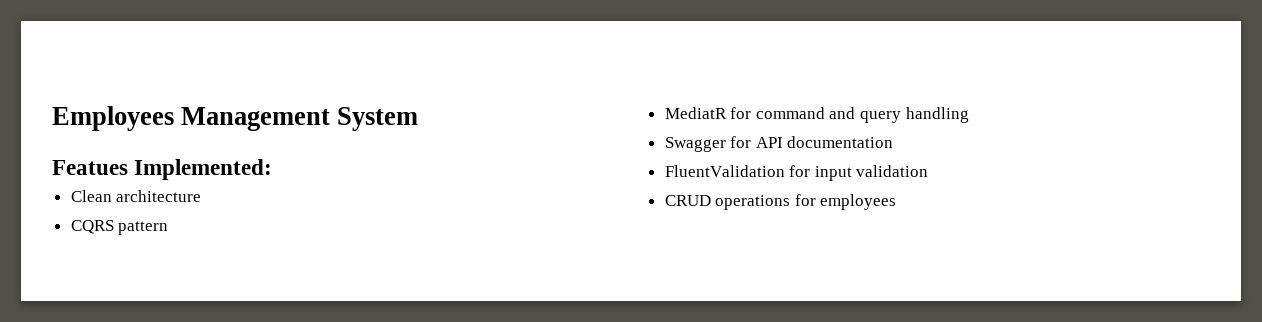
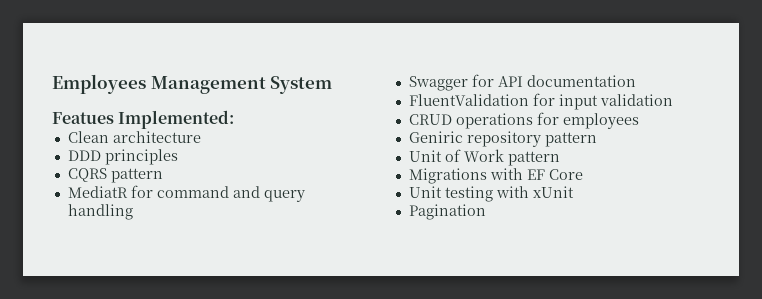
(202, 196) none -> [67,149,178,165] // DDD principles
(897, 202) none -> [408,131,597,147] [408,149,560,166] [408,168,583,184] [408,186,574,202] [408,204,486,220] // Geniric repository pattern // Unit of Work pattern // Migrations with EF Core // Unit testing with xUnit // Pagination

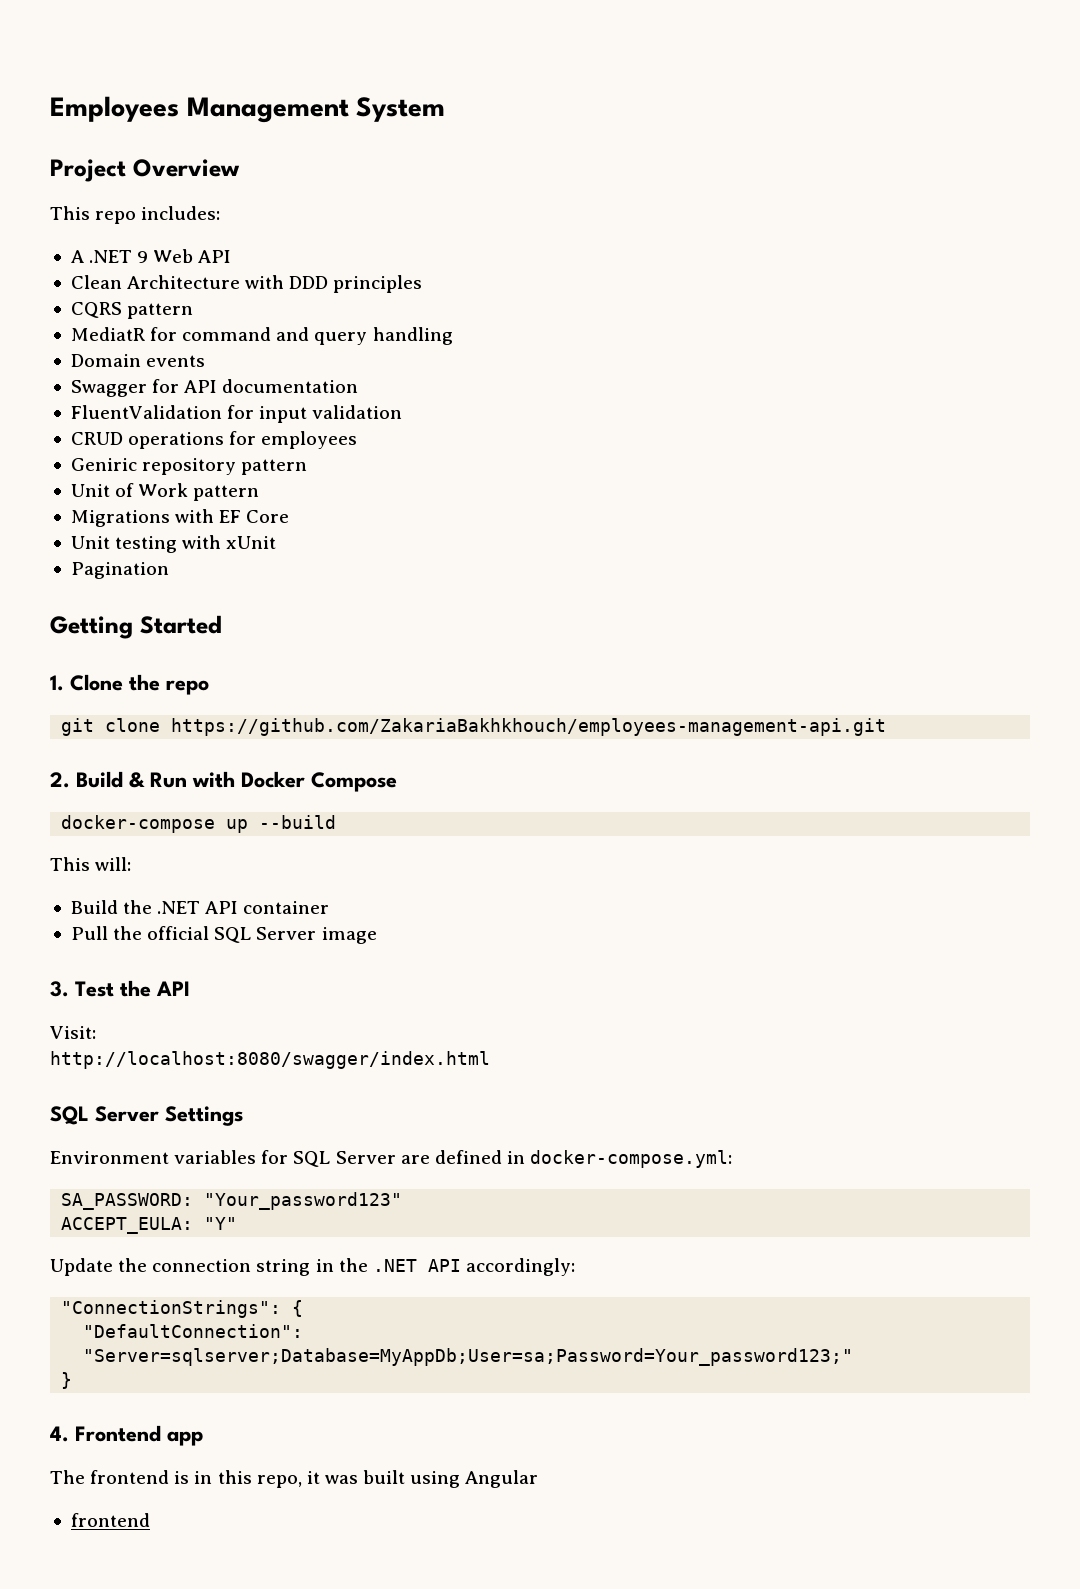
[52,110,235,129] Featues Implemented: -> [50,159,240,182] [50,206,221,224] [70,249,232,263] Project Overview // This repo includes: // A .NET 9 Web API
[112,131,201,143] architecture // -> [127,275,285,289] Architecture with
(133, 212) none -> [70,354,206,367] // Domain events
(486, 212) none -> [50,615,222,639] [50,674,209,695] [61,718,887,736] [50,771,397,792] [61,815,337,833] [50,857,132,871] [70,900,330,914] [70,926,377,944] [50,980,190,997] [50,1026,96,1039] [50,1051,490,1069] [50,1106,243,1126] [50,1150,733,1168] [61,1192,403,1210] [61,1217,238,1234] [50,1258,575,1276] [61,1300,304,1318] [83,1324,304,1338] [83,1348,854,1366] [61,1372,73,1389] [50,1425,203,1446] [50,1470,539,1488] [70,1513,150,1527] // Getting Started // 1. Clone the repo // git clone https://github.com/ZakariaBakhkhouch/employees-management-api.git // 2. Build & Run with Docker Compose // docker-compose up --build // This will: // Build the .NET API container // Pull the official SQL Server image // 3. Test the API // Visit: // http://localhost:8080/swagger/index.html // SQL Server Settings // Environment variables for SQL Server are defined in docker-compose.yml: // SA_PASSWORD: "Your_password123" // ACCEPT_EULA: "Y" // Update the connection string in the .NET API accordingly: // "ConnectionStrings": { // "DefaultConnection": "Server=sqlserver;Database=MyAppDb;User=sa;Password=Your_password123;" // } // 4. Frontend app // The frontend is in this repo, it was built using Angular // frontend

